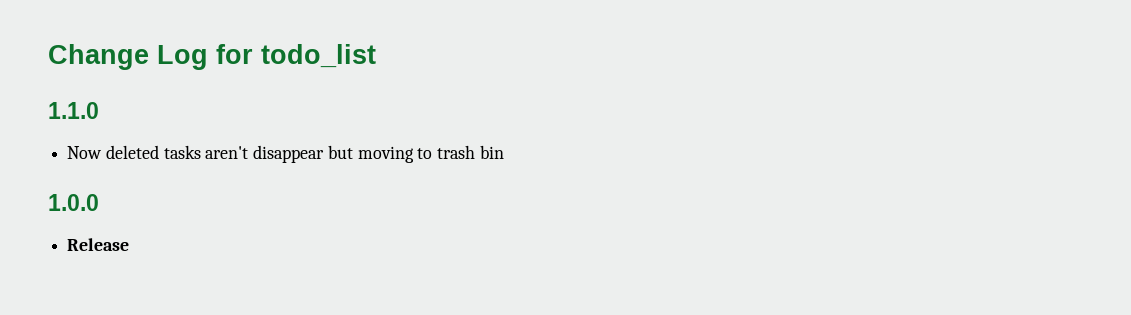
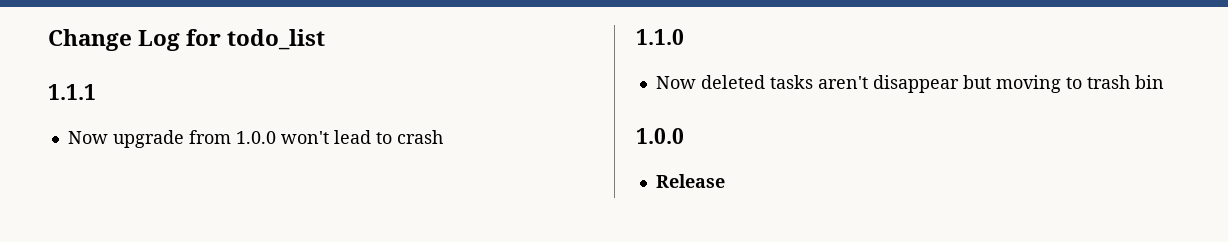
(376, 56) none -> [48,84,96,100] [67,130,443,148] // 1.1.1 // Now upgrade from 1.0.0 won't lead to crash

